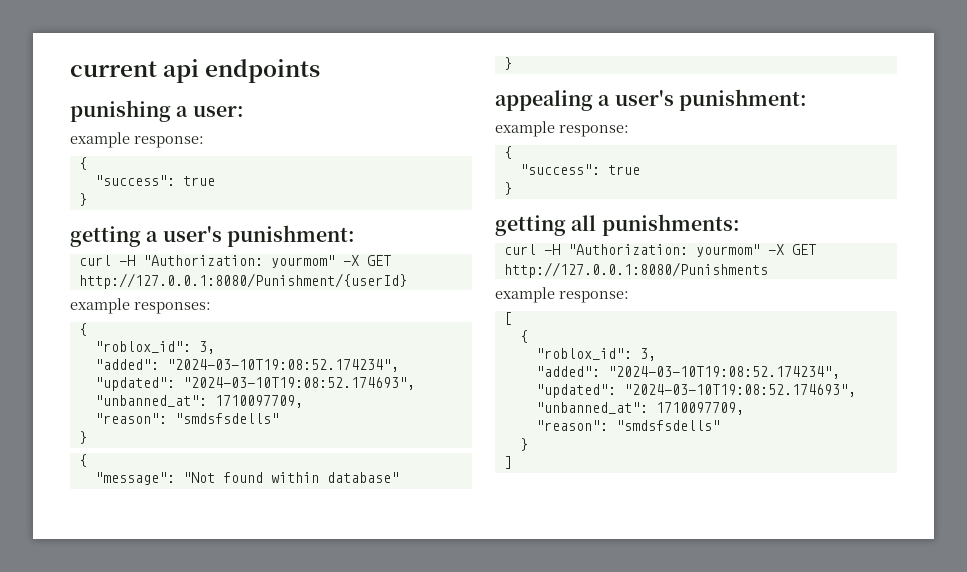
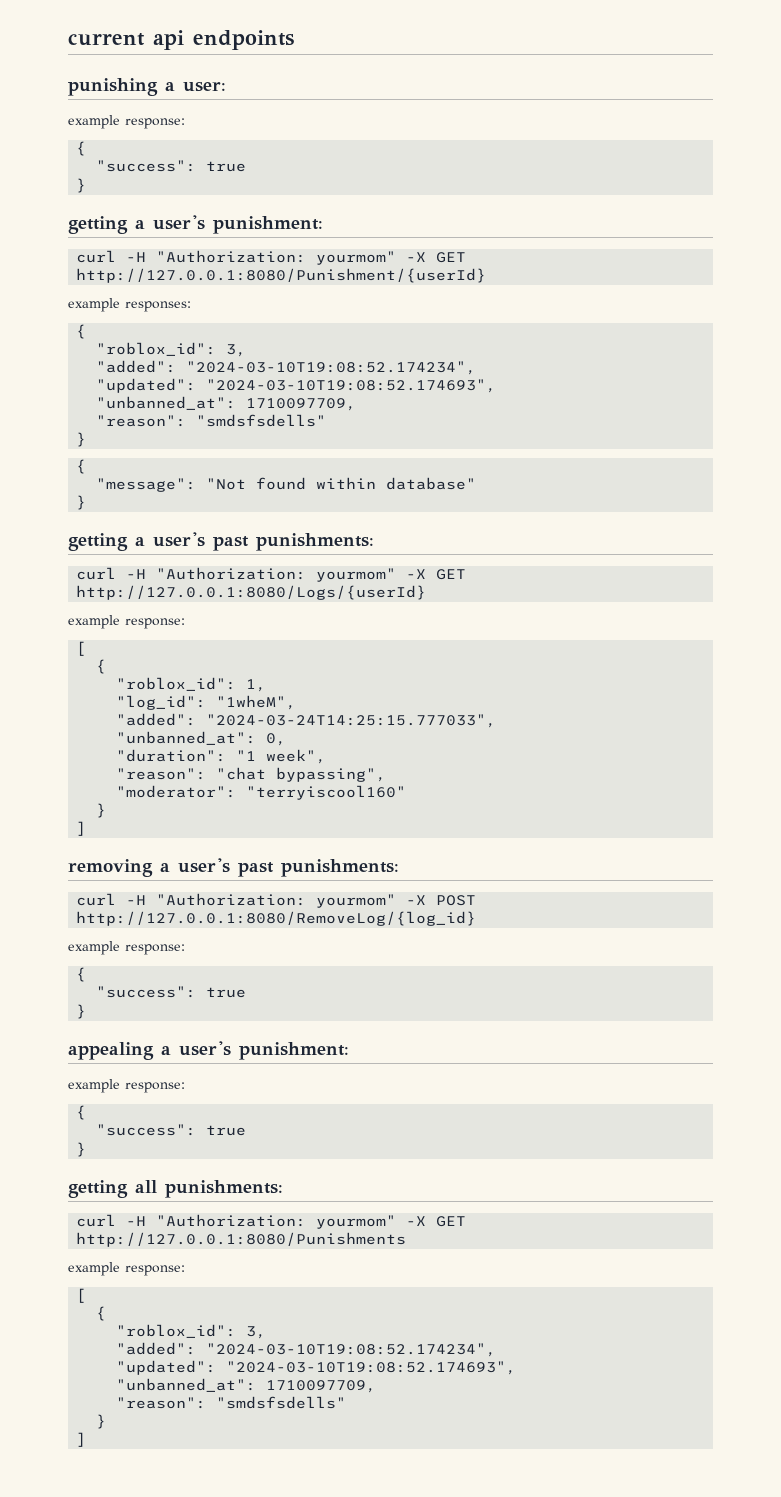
(512, 63) none -> [68,532,374,551] [76,567,467,582] [76,585,427,600] [68,615,185,629] [76,641,87,656] [96,659,107,674] [116,677,267,692] [116,695,297,710] [116,713,497,728] [116,731,287,746] [116,749,327,764] [116,767,387,782] [116,785,407,800] [96,803,107,818] [76,821,87,836] [68,858,399,877] [76,893,477,908] [76,911,477,926] [68,941,185,955] [76,967,87,982] [96,986,247,998] [76,1004,87,1019] // getting a user's past punishments: // curl -H "Authorization: yourmom" -X GET http://127.0.0.1:8080/Logs/{userId} // example response: // [ // { // "roblox_id": 1, // "log_id": "1wheM", // "added": "2024-03-24T14:25:15.777033", // "unbanned_at": 0, // "duration": "1 week", // "reason": "chat bypassing", // "moderator": "terryiscool160" // } // ] // removing a user's past punishments: // curl -H "Authorization: yourmom" -X POST http://127.0.0.1:8080/RemoveLog/{log_id} // example response: // { // "success": true // }

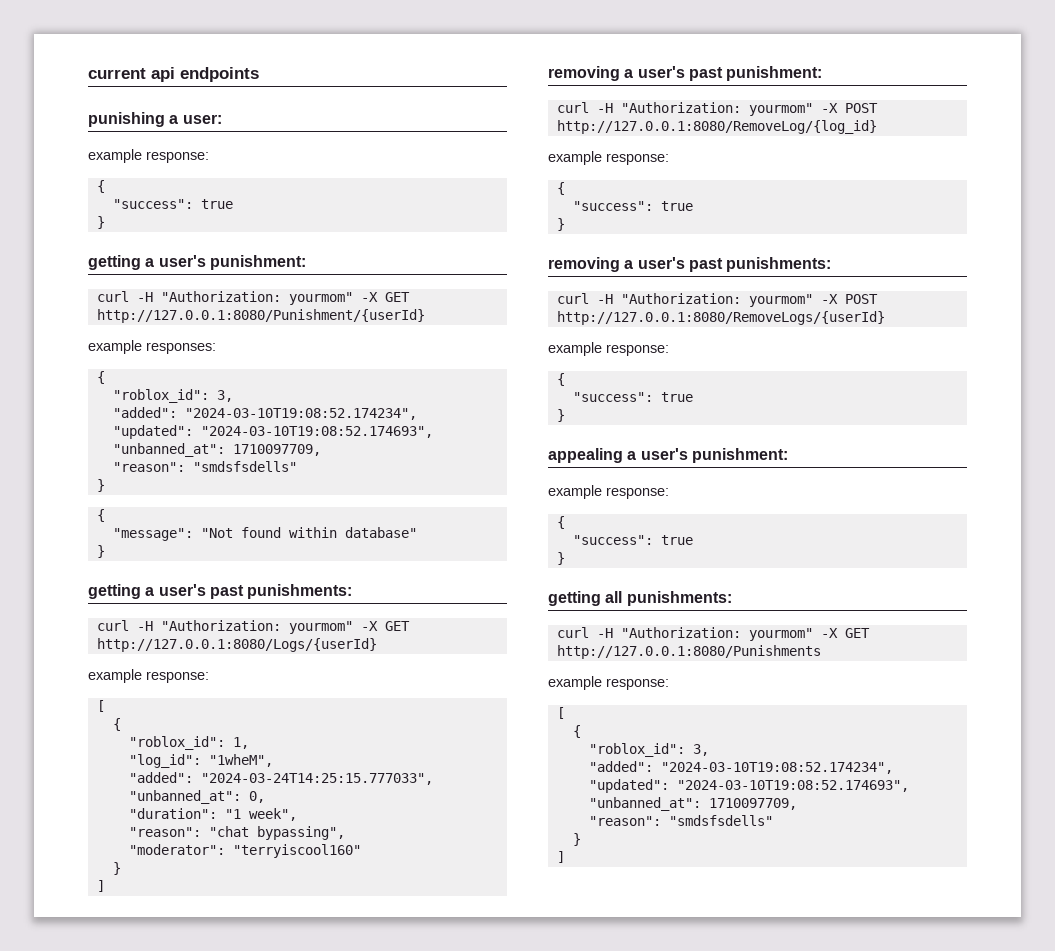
(87, 828) none -> [548,66,823,81] [556,102,878,116] [556,120,877,134] [548,151,669,165] [556,182,565,195] [572,201,693,211] [556,218,565,231] // removing a user's past punishment: // curl -H "Authorization: yourmom" -X POST http://127.0.0.1:8080/RemoveLog/{log_id} // example response: // { // "success": true // }
[76,911,477,926] http://127.0.0.1:8080/RemoveLog/{log_id} -> [556,311,885,325] http://127.0.0.1:8080/RemoveLogs/{userId}

